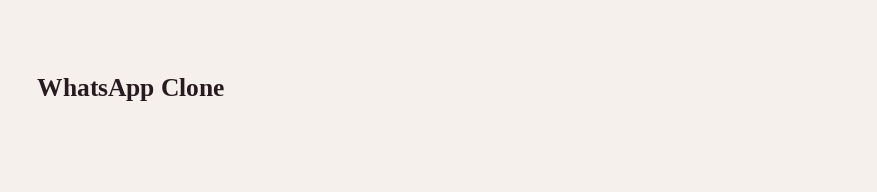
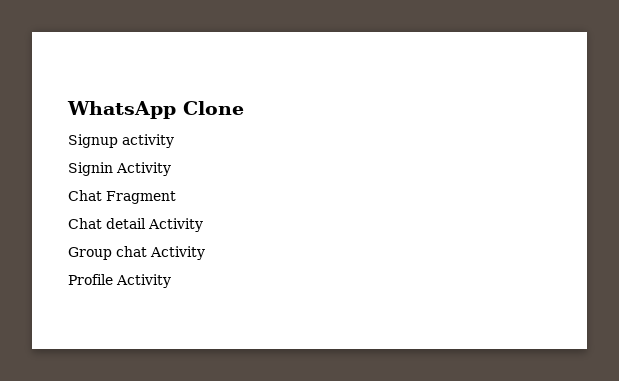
(224, 87) none -> [68,134,174,148] [68,162,171,176] [68,190,176,204] [68,218,203,232] [68,246,205,260] [68,274,171,288] // Signup activity // Signin Activity // Chat Fragment // Chat detail Activity // Group chat Activity // Profile Activity

